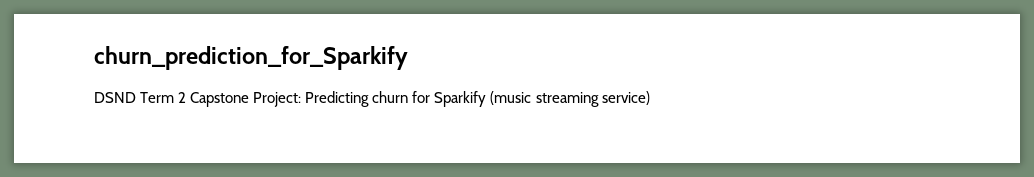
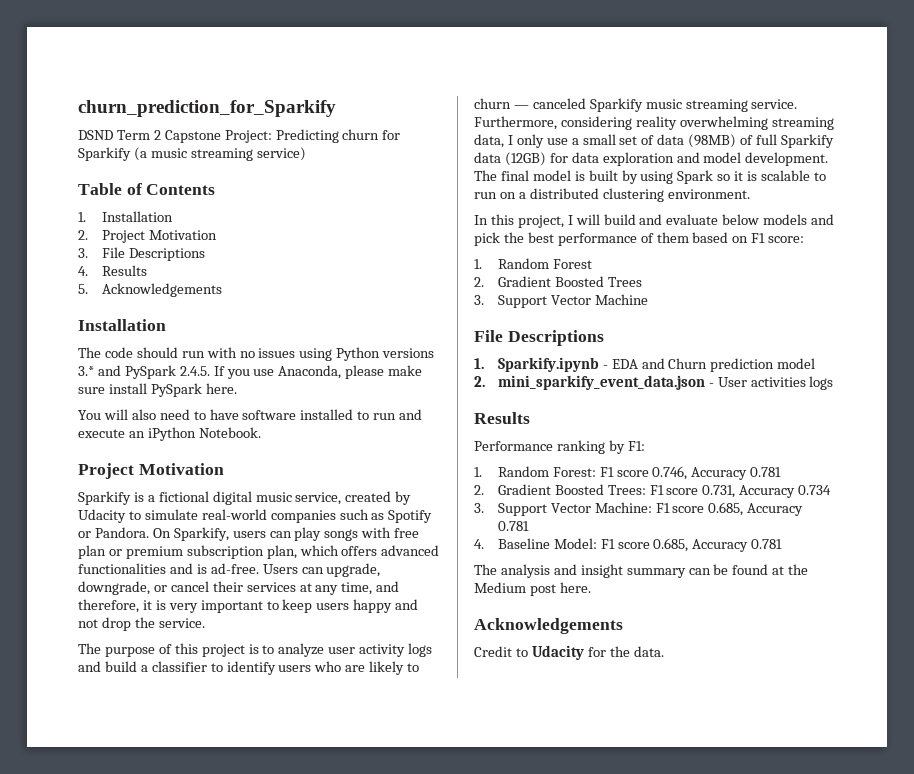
[490,91,532,105] (music -> [133,147,187,161] (a music
(650, 98) none -> [78,183,216,195] [78,211,173,222] [78,230,217,243] [78,247,205,261] [78,265,147,276] [78,283,222,297] [78,319,166,331] [78,347,435,361] [78,365,423,379] [78,383,237,397] [78,409,423,420] [78,427,261,441] [78,463,224,479] [78,491,412,505] [78,509,433,523] [78,527,420,541] [78,545,440,559] [78,563,381,577] [78,581,400,595] [78,599,419,613] [78,617,205,631] [78,643,433,657] [78,661,420,675] [474,98,798,112] [474,116,834,130] [474,134,834,148] [474,152,829,166] [474,170,826,184] [474,188,750,202] [474,214,835,228] [474,232,805,246] [474,258,592,269] [474,276,642,287] [474,294,648,308] [474,330,604,346] [474,357,816,372] [474,375,834,390] [474,412,530,424] [474,440,645,454] [474,466,782,480] [474,484,832,498] [474,502,804,516] [497,521,529,531] [474,538,783,552] [474,564,809,578] [474,582,591,596] [474,618,623,634] [474,645,664,660] // Table of Contents // 1. Installation // 2. Project Motivation // 3. File Descriptions // 4. Results // 5. Acknowledgements // Installation // The code should run with no issues using Python versions 3.* and PySpark 2.4.5. If you use Anaconda, please make sure install PySpark here. // You will also need to have software installed to run and execute an iPython Notebook. // Project Motivation // Sparkify is a fictional digital music service, created by Udacity to simulate real-world companies such as Spotify or Pandora. On Sparkify, users can play songs with free plan or premium subscription plan, which offers advanced functionalities and is ad-free. Users can upgrade, downgrade, or cancel their services at any time, and therefore, it is very important to keep users happy and not drop the service. // The purpose of this project is to analyze user activity logs and build a classifier to identify users who are likely to churn — canceled Sparkify music streaming service. Furthermore, considering reality overwhelming streaming data, I only use a small set of data (98MB) of full Sparkify data (12GB) for data exploration and model development. The final model is built by using Spark so it is scalable to run on a distributed clustering environment. // In this project, I will build and evaluate below models and pick the best performance of them based on F1 score: // 1. Random Forest // 2. Gradient Boosted Trees // 3. Support Vector Machine // File Descriptions // 1. Sparkify.ipynb - EDA and Churn prediction model // 2. mini_sparkify_event_data.json - User activities logs // Results // Performance ranking by F1: // 1. Random Forest: F1 score 0.746, Accuracy 0.781 // 2. Gradient Boosted Trees: F1 score 0.731, Accuracy 0.734 // 3. Support Vector Machine: F1 score 0.685, Accuracy 0.781 // 4. Baseline Model: F1 score 0.685, Accuracy 0.781 // The analysis and insight summary can be found at the Medium post here. // Acknowledgements // Credit to Udacity for the data.

